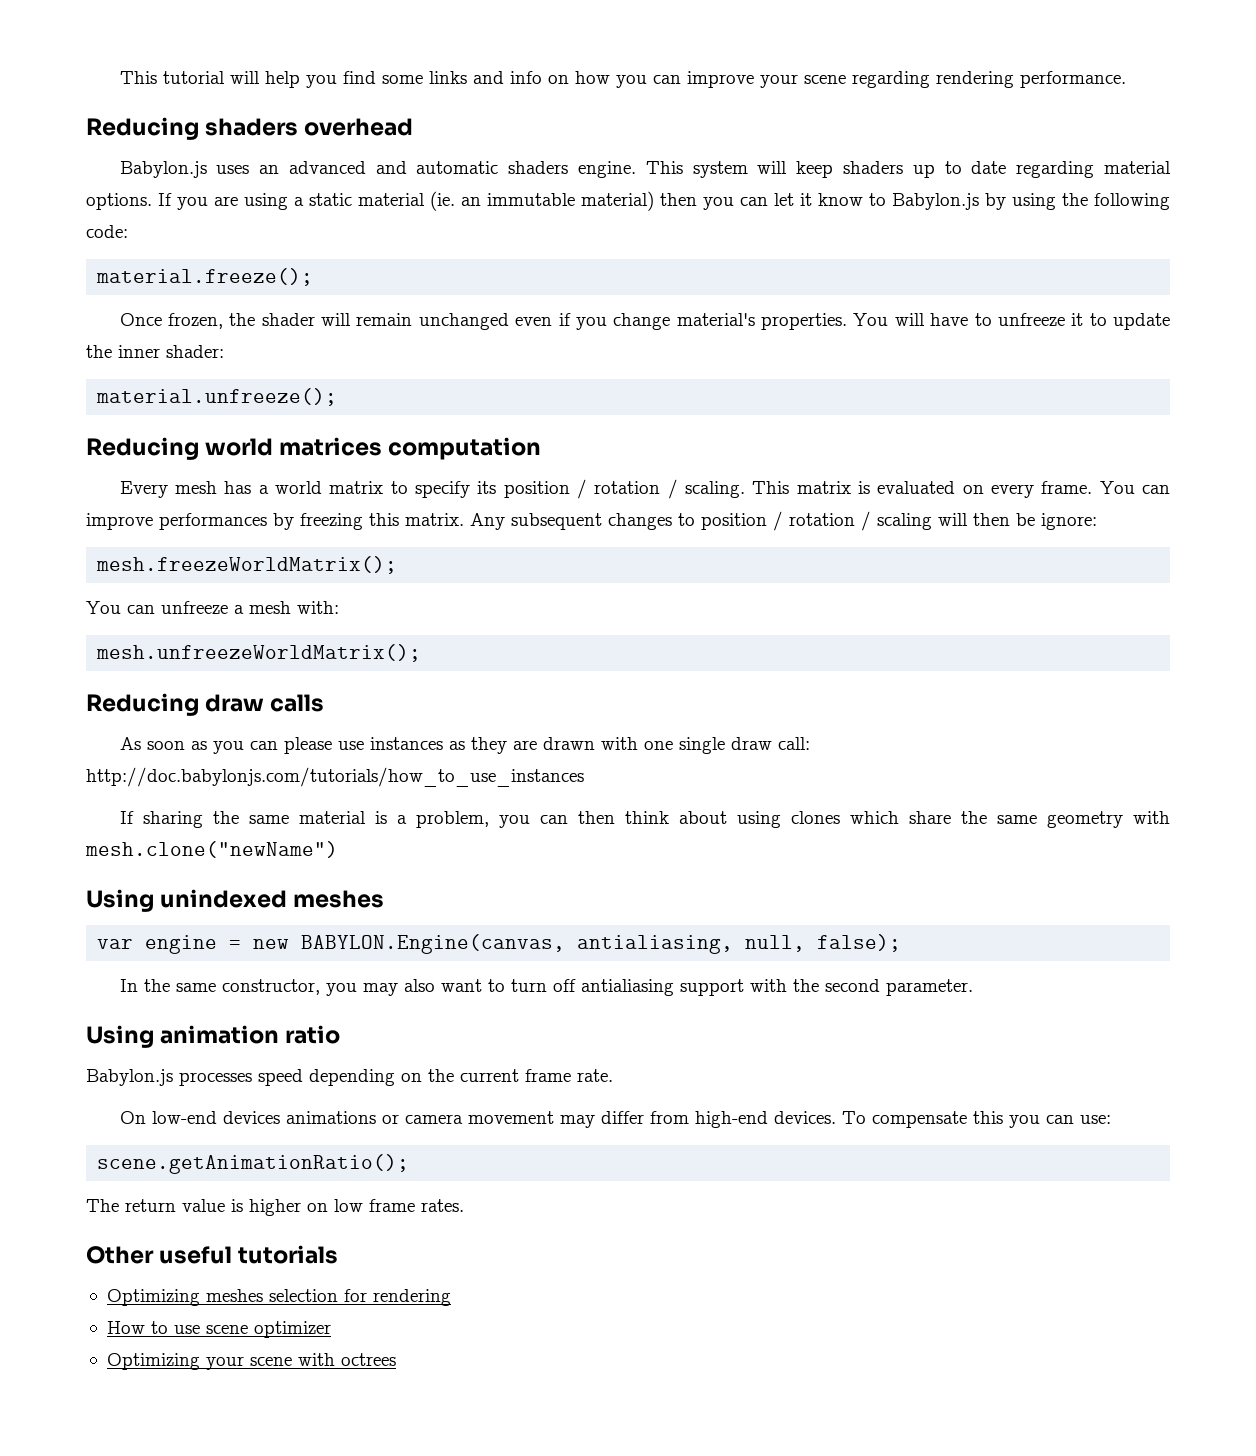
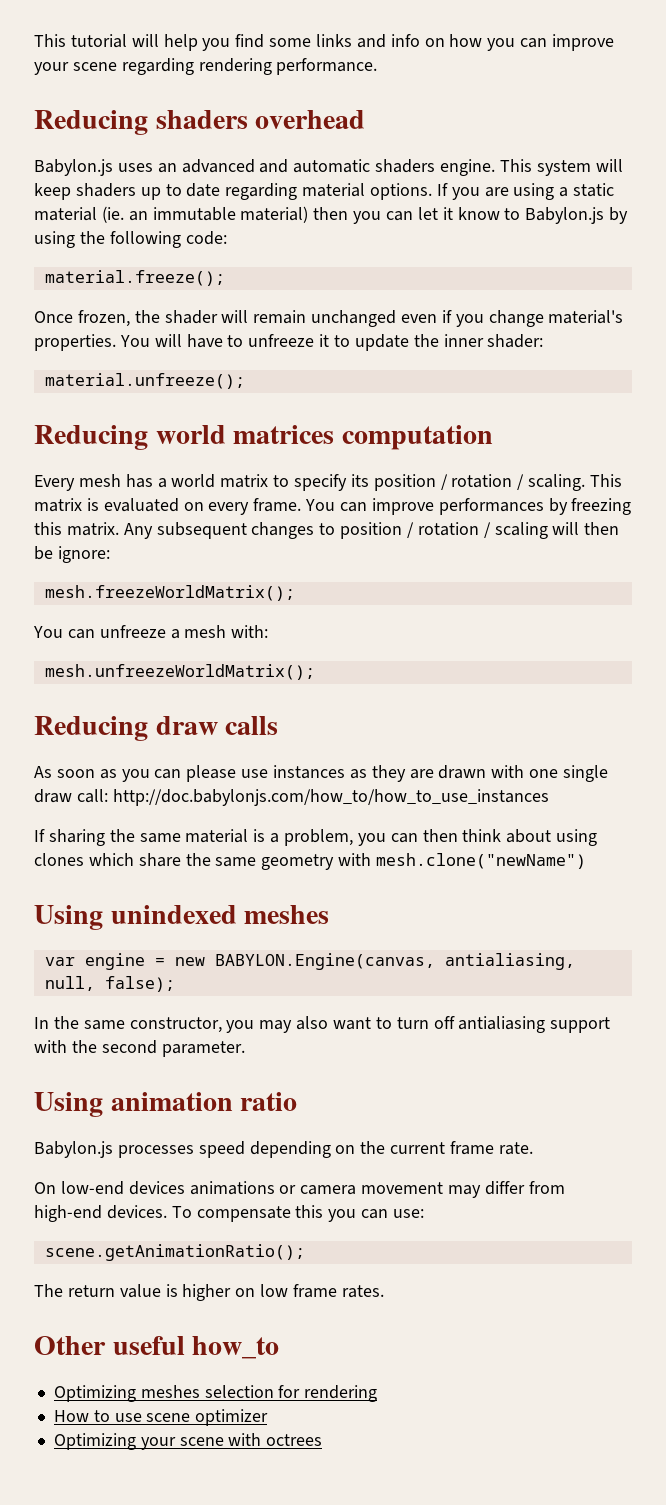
[86,767,584,787] http://doc.babylonjs.com/tutorials/how_to_use_instances -> [112,789,549,806] http://doc.babylonjs.com/how_to/how_to_use_instances
[238,1245,339,1264] tutorials -> [192,1336,280,1359] how_to

